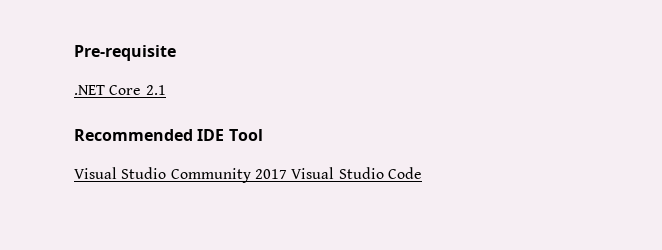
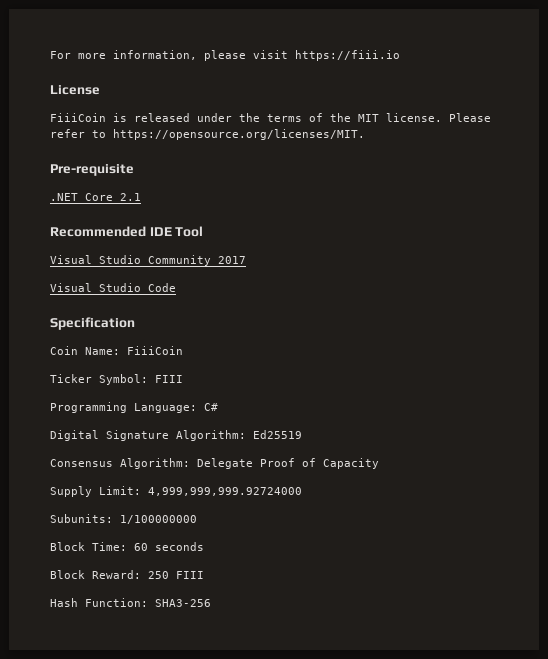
(74, 53) none -> [50,50,400,61] [50,85,100,95] [50,113,491,122] [50,129,365,140] For more information, please visit https://fiii.io // License // FiiiCoin is released under the terms of the MIT license. Please refer to https://opensource.org/licenses/MIT. //
(287, 174) none -> (246, 260) //
(422, 173) none -> [50,317,135,330] [50,346,183,355] [50,374,183,385] [50,402,218,413] [50,430,302,441] [50,458,379,469] [50,486,302,497] [50,514,197,524] [50,542,204,551] [50,570,204,579] [50,598,211,607] // Specification // Coin Name: FiiiCoin // Ticker Symbol: FIII // Programming Language: C# // Digital Signature Algorithm: Ed25519 // Consensus Algorithm: Delegate Proof of Capacity // Supply Limit: 4,999,999,999.92724000 // Subunits: 1/100000000 // Block Time: 60 seconds // Block Reward: 250 FIII // Hash Function: SHA3-256

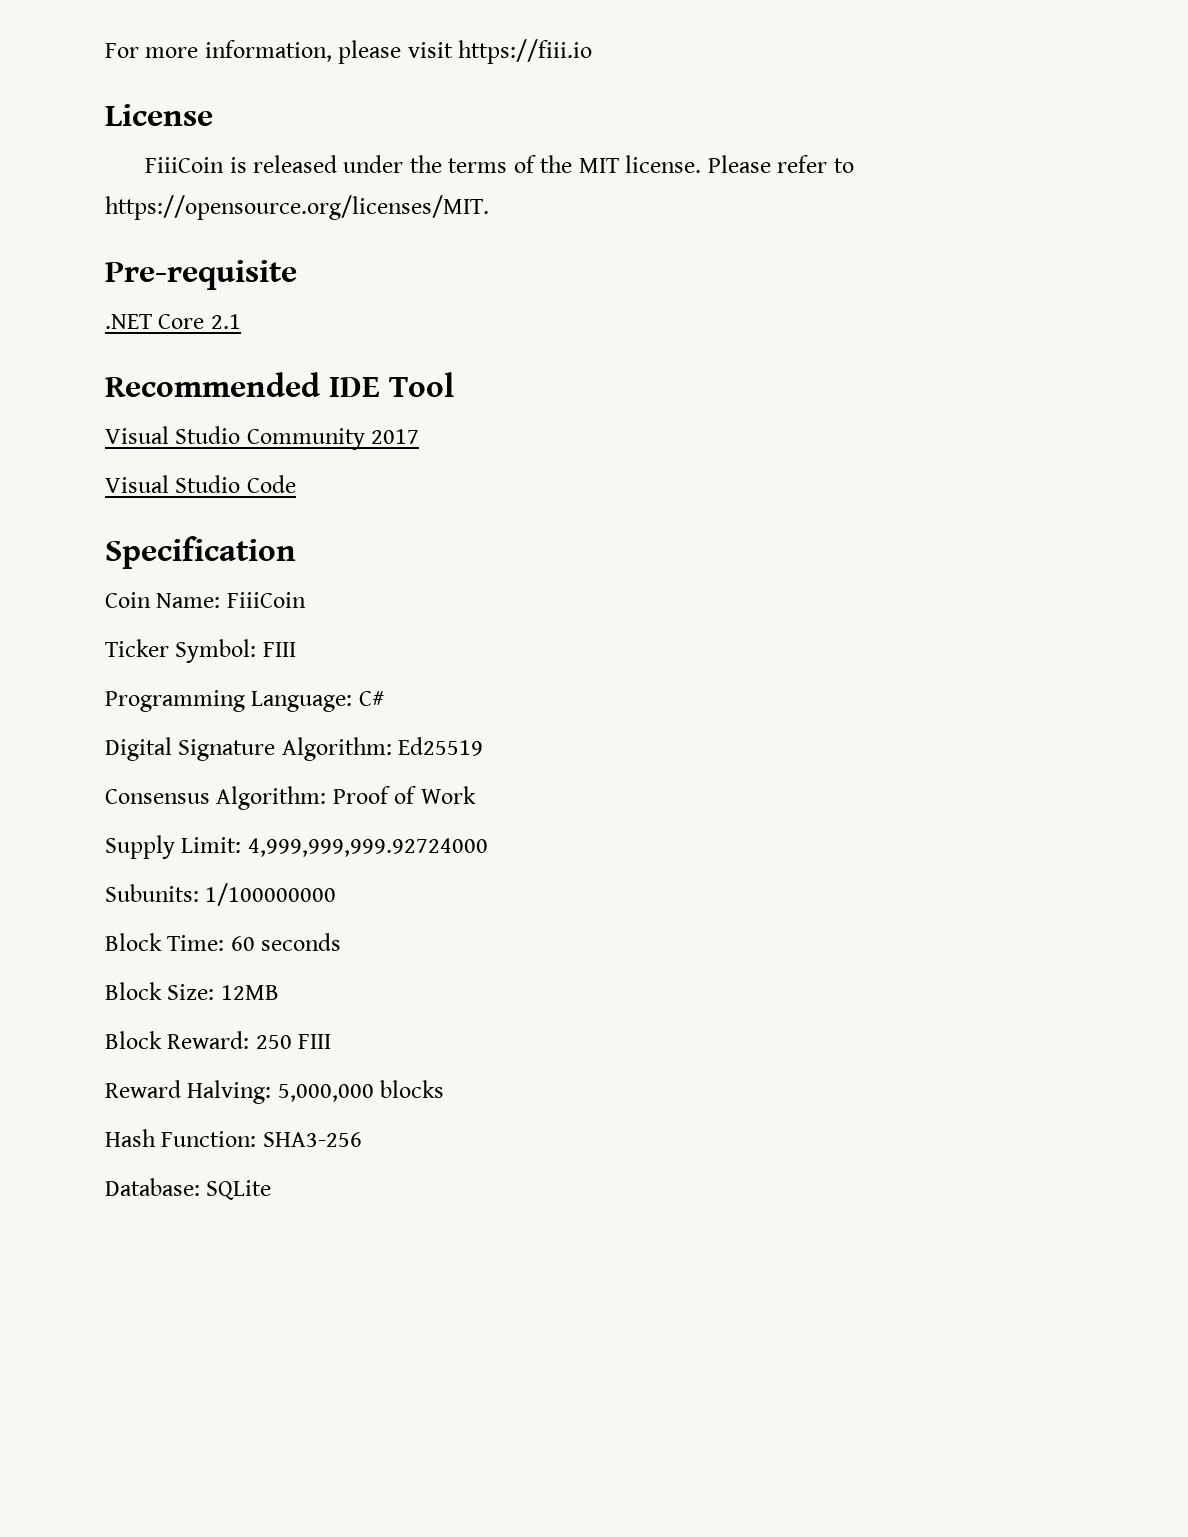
[197,458,253,469] Delegate -> (327, 798) none
[323,458,379,469] Capacity -> [420,786,476,804] Work
(204, 546) none -> [105,982,279,1000] // Block Size: 12MB
(204, 575) none -> [105,1080,445,1104] // Reward Halving: 5,000,000 blocks
(211, 603) none -> [105,1178,272,1200] // Database: SQLite

